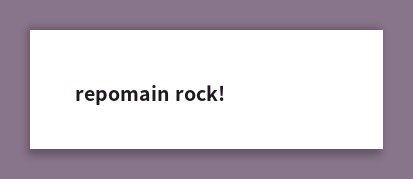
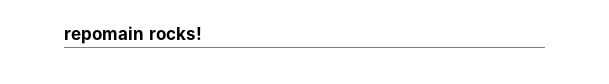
[175,85,226,101] rock! -> [148,27,202,40] rocks!

